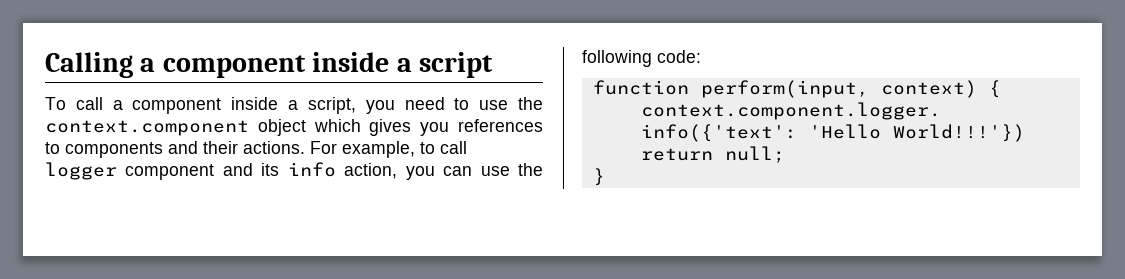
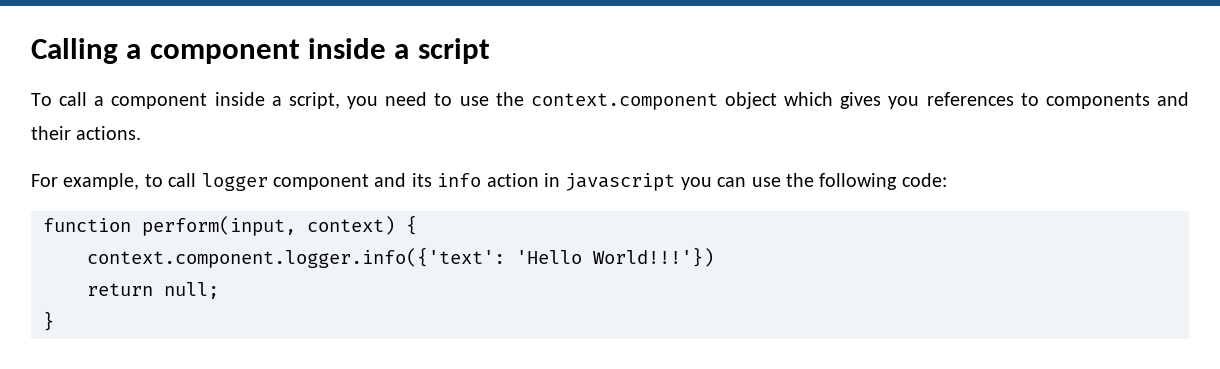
(305, 147) none -> (142, 133) //
[344,163,398,179] action, -> [486,173,676,191] action in javascript

